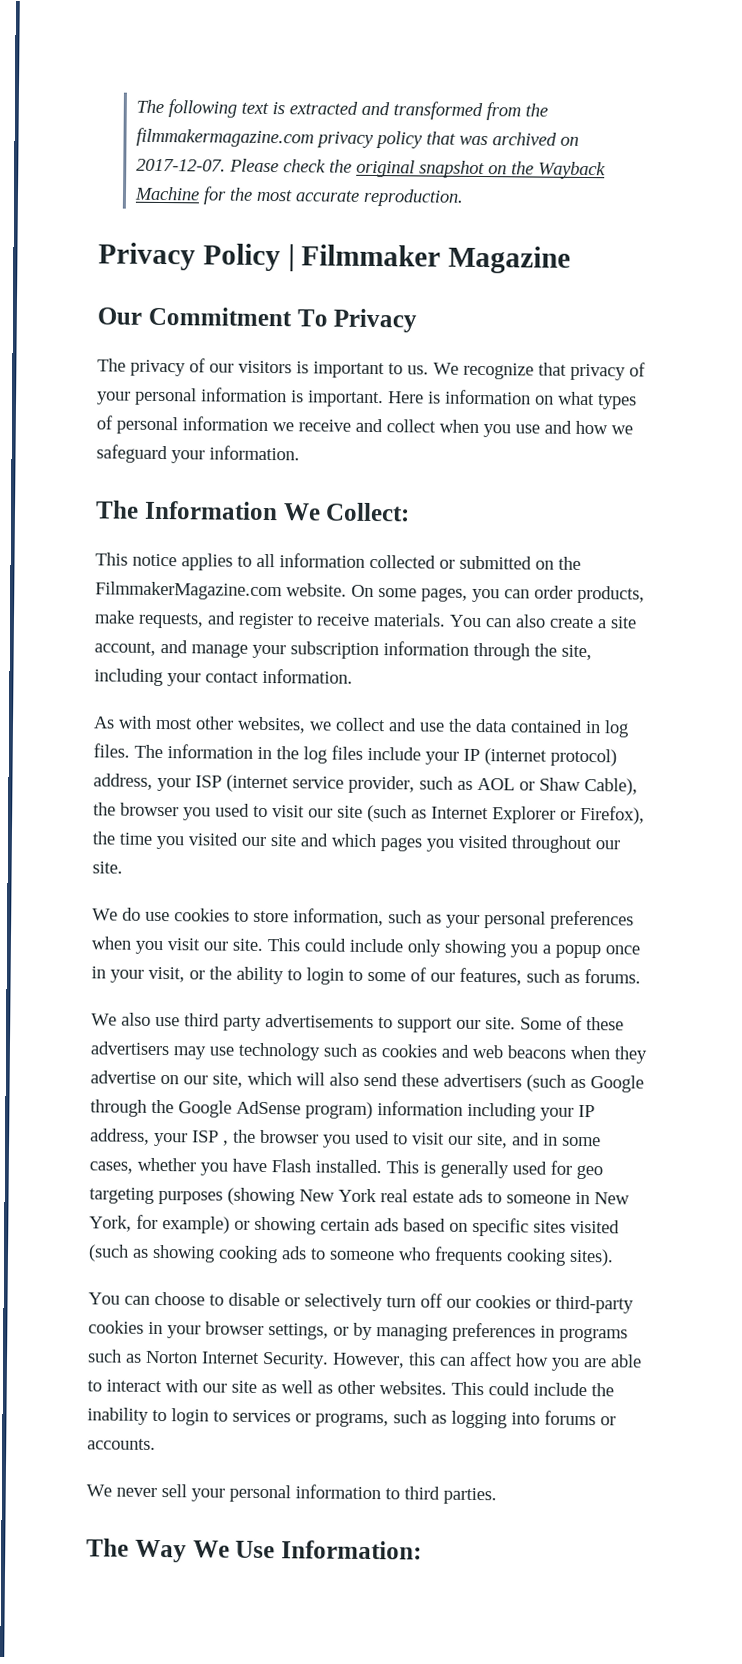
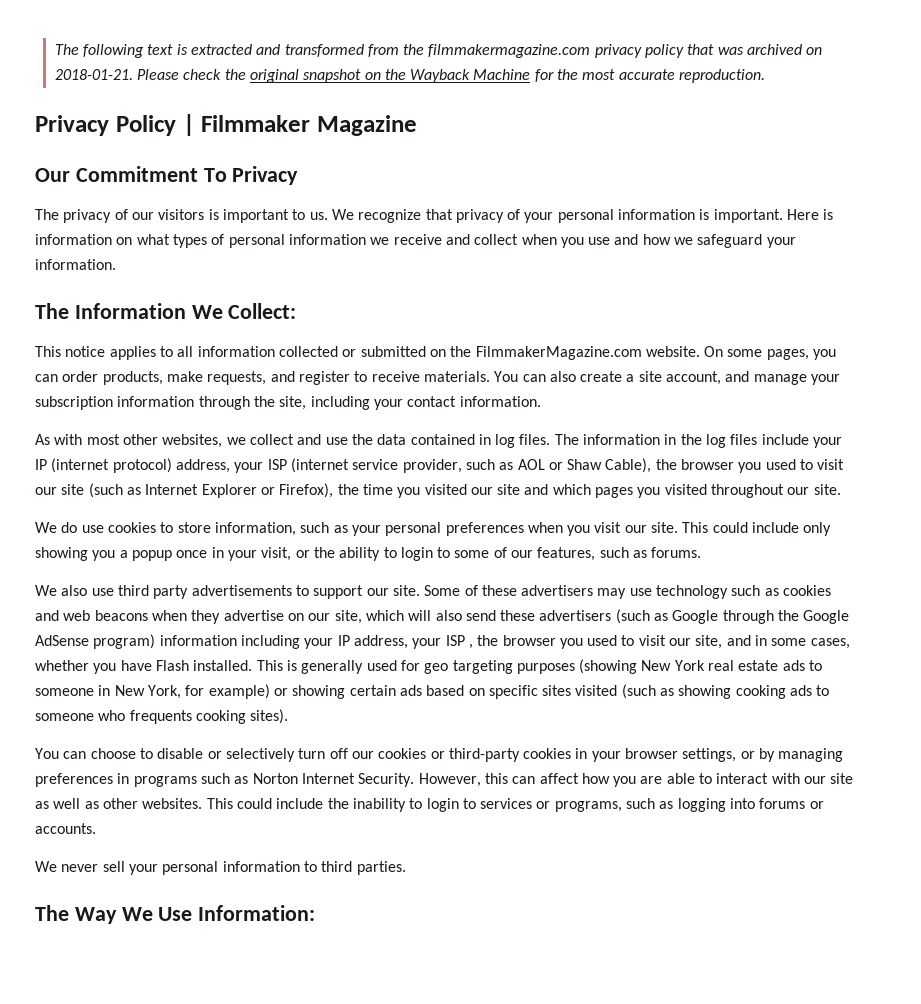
[135,158,226,172] 2017-12-07. -> [54,69,133,80] 2018-01-21.

